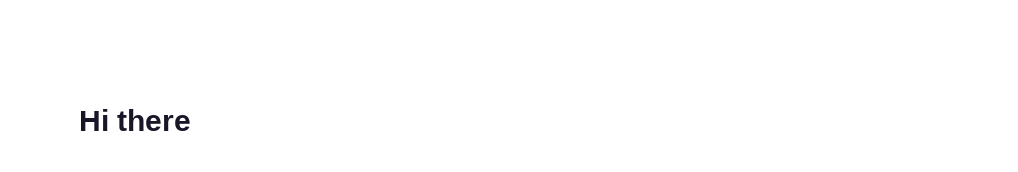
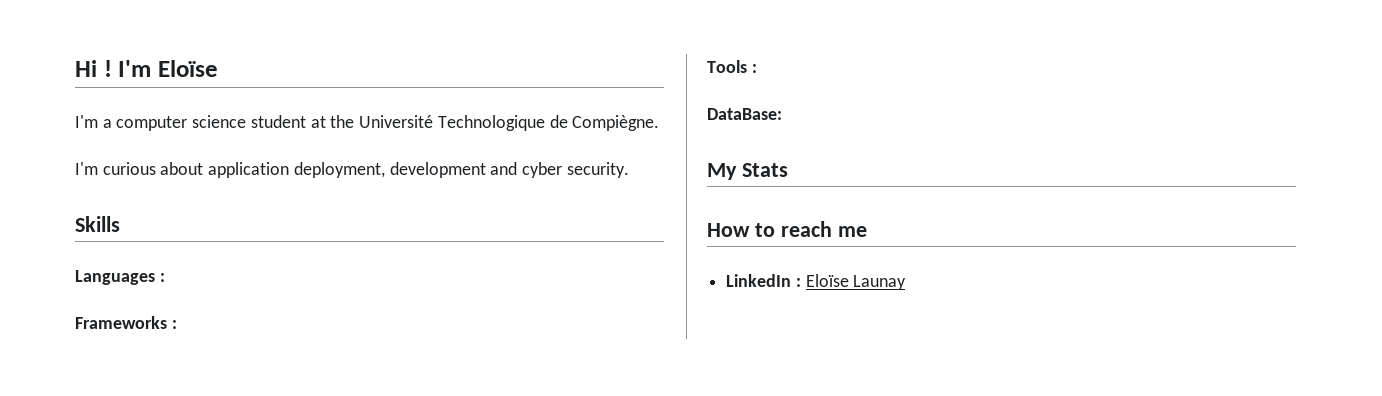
[117,109,192,131] there -> [103,60,218,77] [75,115,660,131] [75,162,629,178] [75,216,120,232] [75,270,165,285] [75,316,177,329] [707,60,757,73] [707,108,782,120] [707,163,788,180] [707,221,867,237] [726,274,907,290] ! I'm Eloïse // I'm a computer science student at the Université Technologique de Compiègne. // I'm curious about application deployment, development and cyber security. // Skills // Languages : // Frameworks : // Tools : // DataBase: // My Stats // How to reach me // LinkedIn : Eloïse Launay

